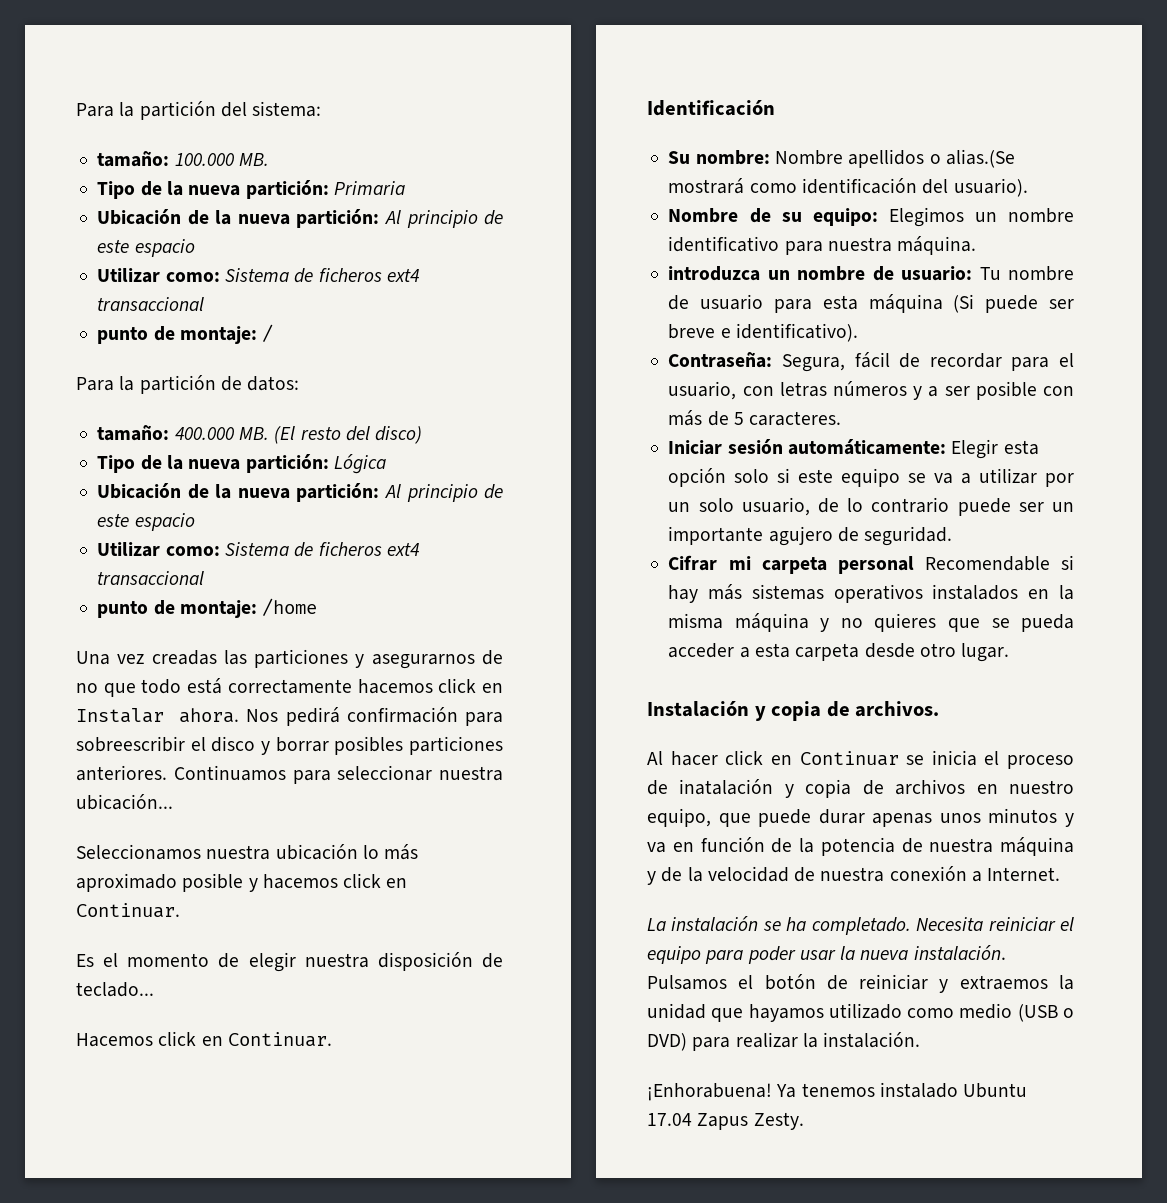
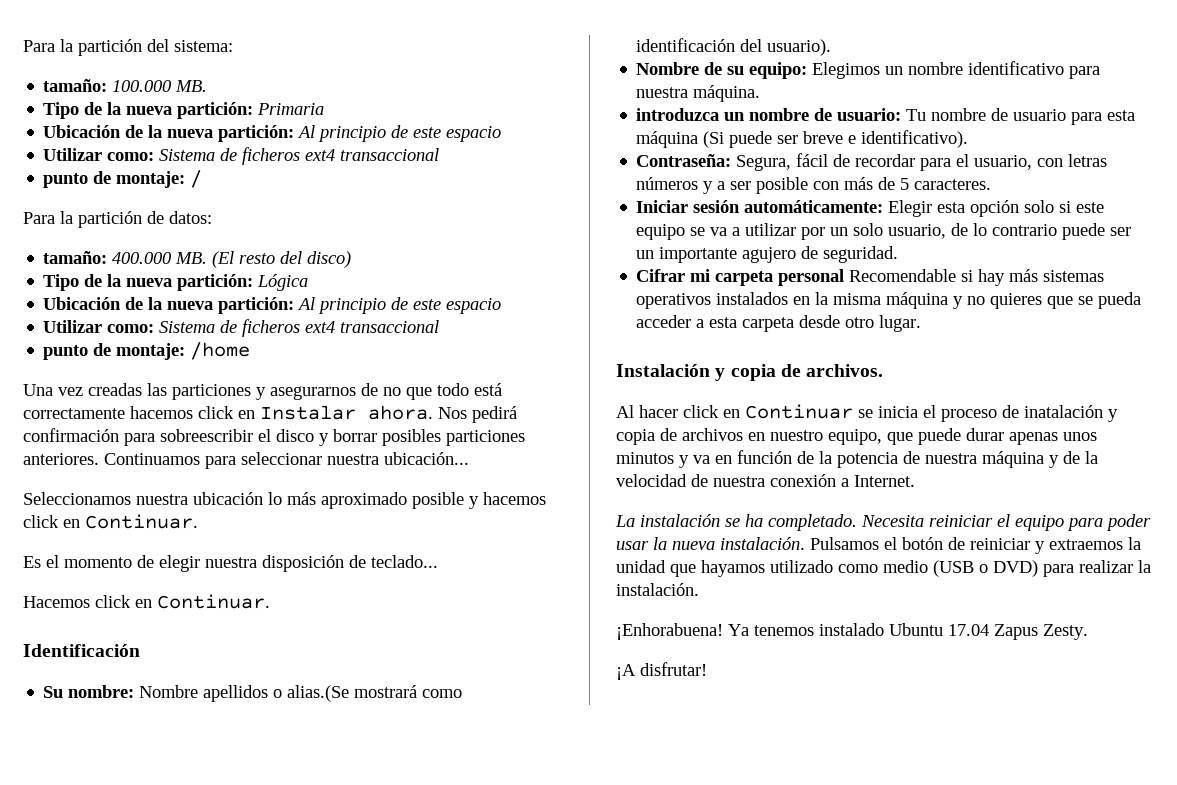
(804, 1121) none -> [616,662,707,680] // ¡A disfrutar!

